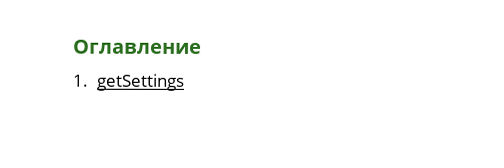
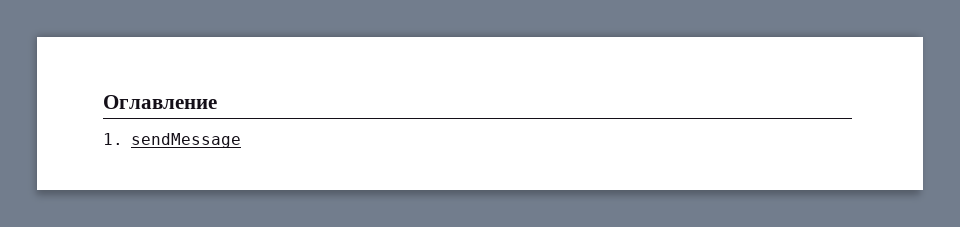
[96,73,186,91] getSettings -> [131,133,241,148] sendMessage

